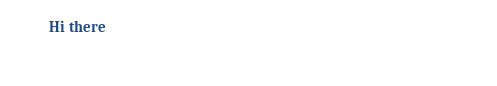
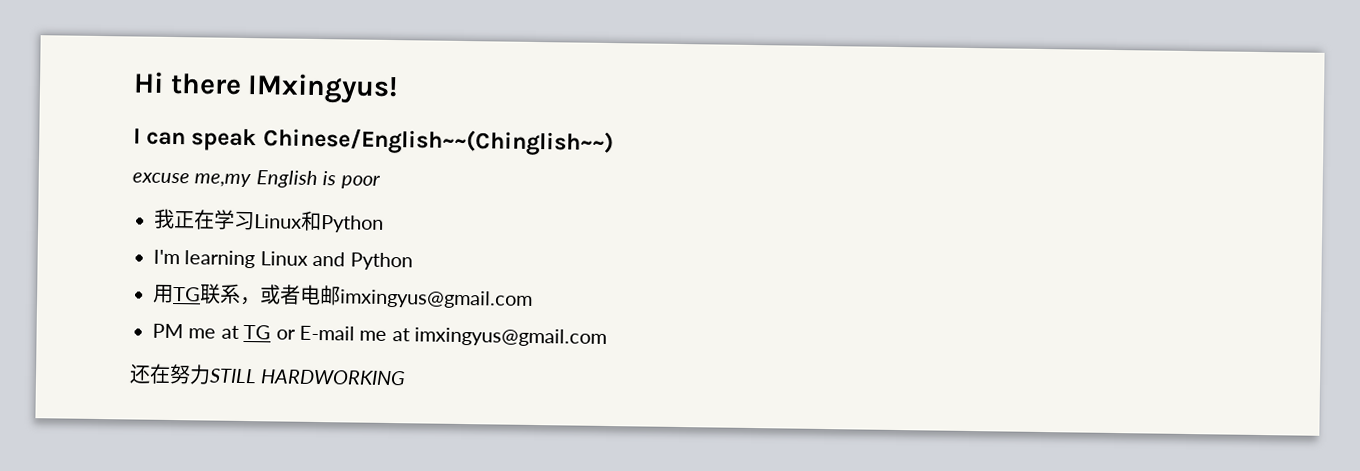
(106, 26) none -> [247,73,399,105] [133,127,614,157] [132,170,381,189] [154,208,384,233] [153,249,413,271] [153,283,533,309] [152,323,608,348] [129,363,407,386] IMxingyus! // I can speak Chinese/English~~(Chinglish~~) // excuse me,my English is poor // 我正在学习Linux和Python // I'm learning Linux and Python // 用TG联系，或者电邮imxingyus@gmail.com // PM me at TG or E-mail me at imxingyus@gmail.com // 还在努力STILL HARDWORKING

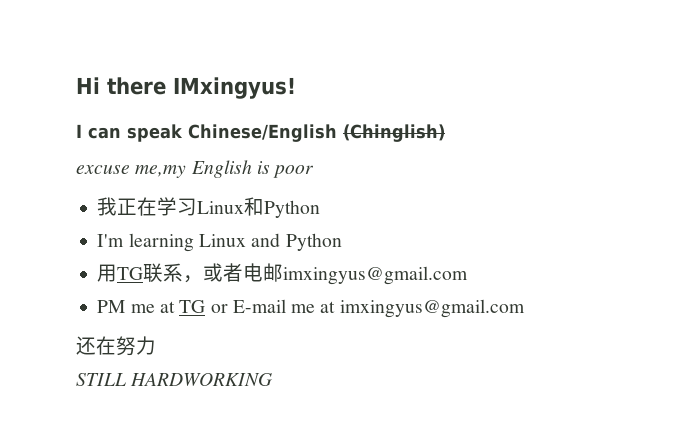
[262,127,614,157] Chinese/English~~(Chinglish~~) -> [188,124,445,142] Chinese/English (Chinglish)
(211, 374) none -> (156, 345) //

